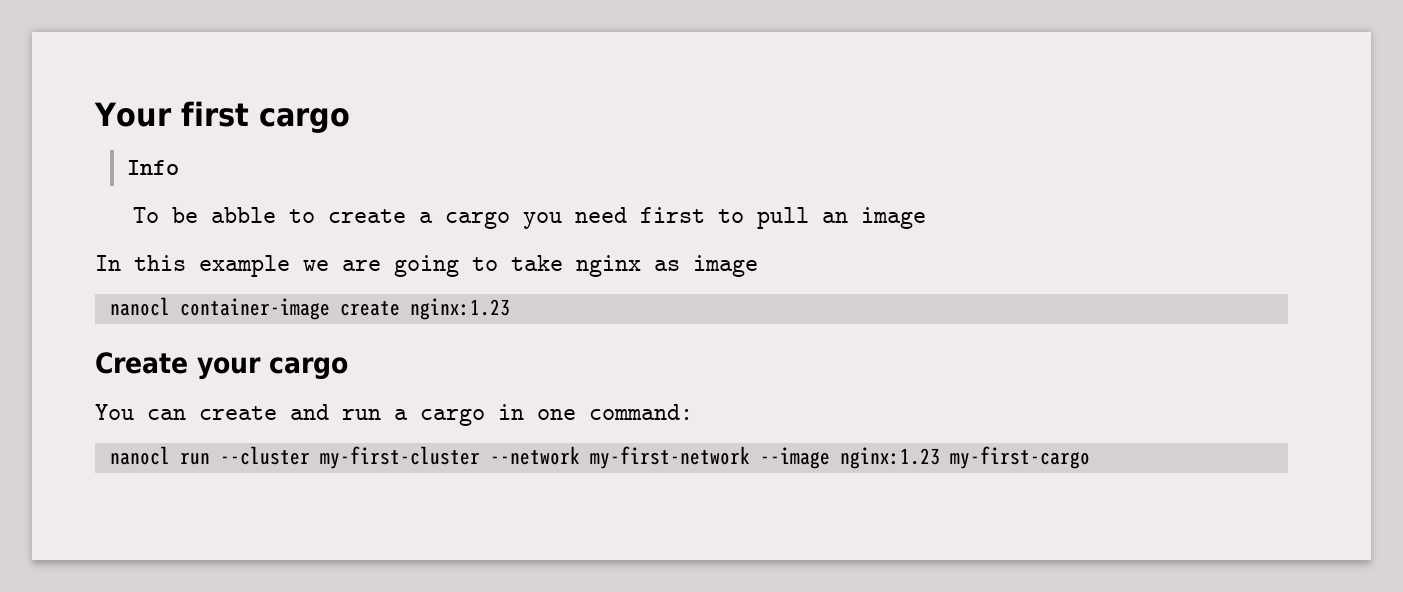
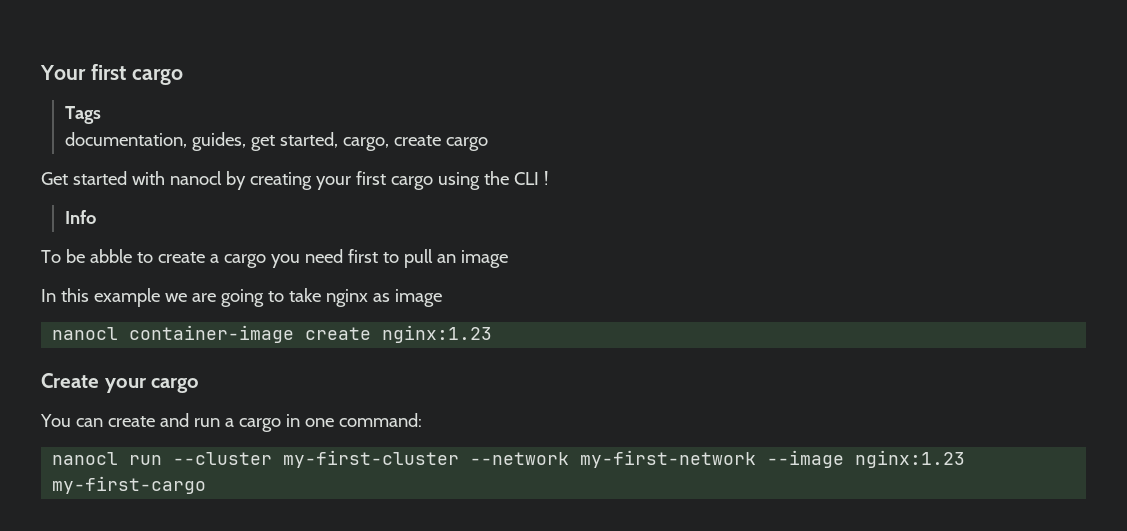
(350, 120) none -> [64,106,101,124] [64,132,488,151] [41,171,548,190] // Tags // documentation, guides, get started, cargo, create cargo // Get started with nanocl by creating your first cargo using the CLI !

